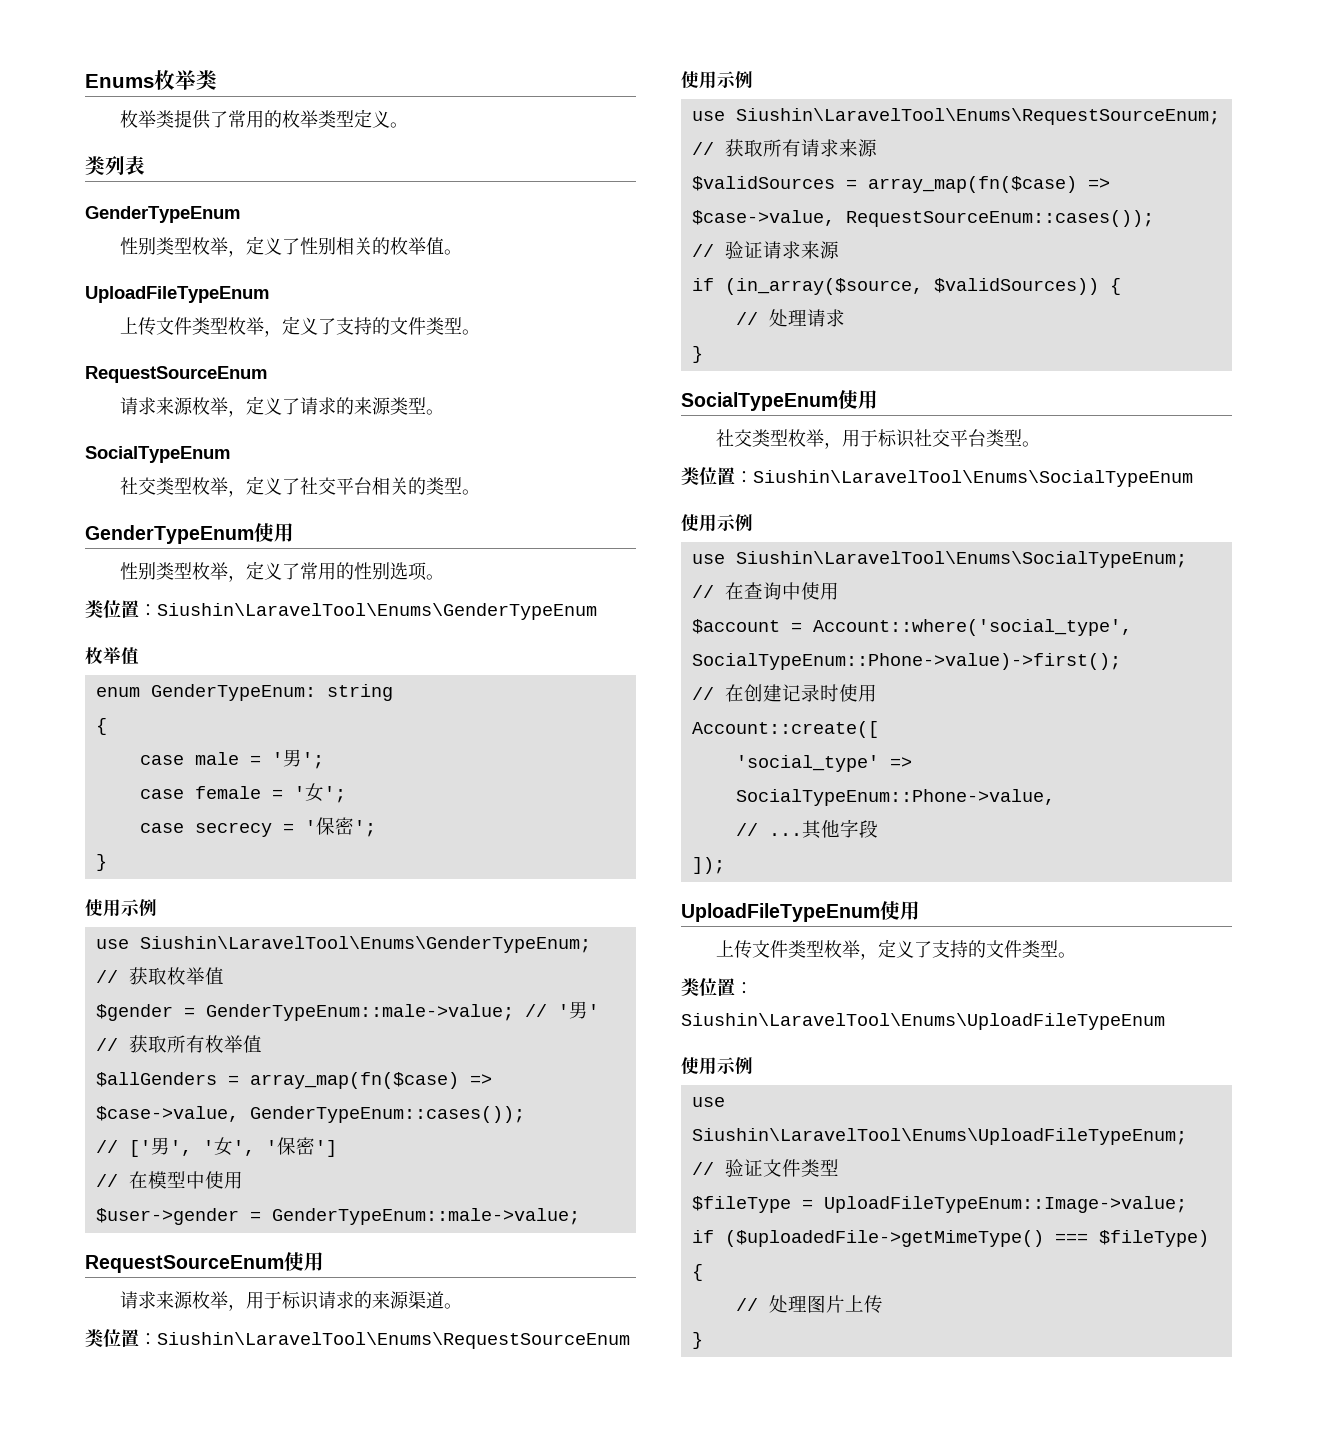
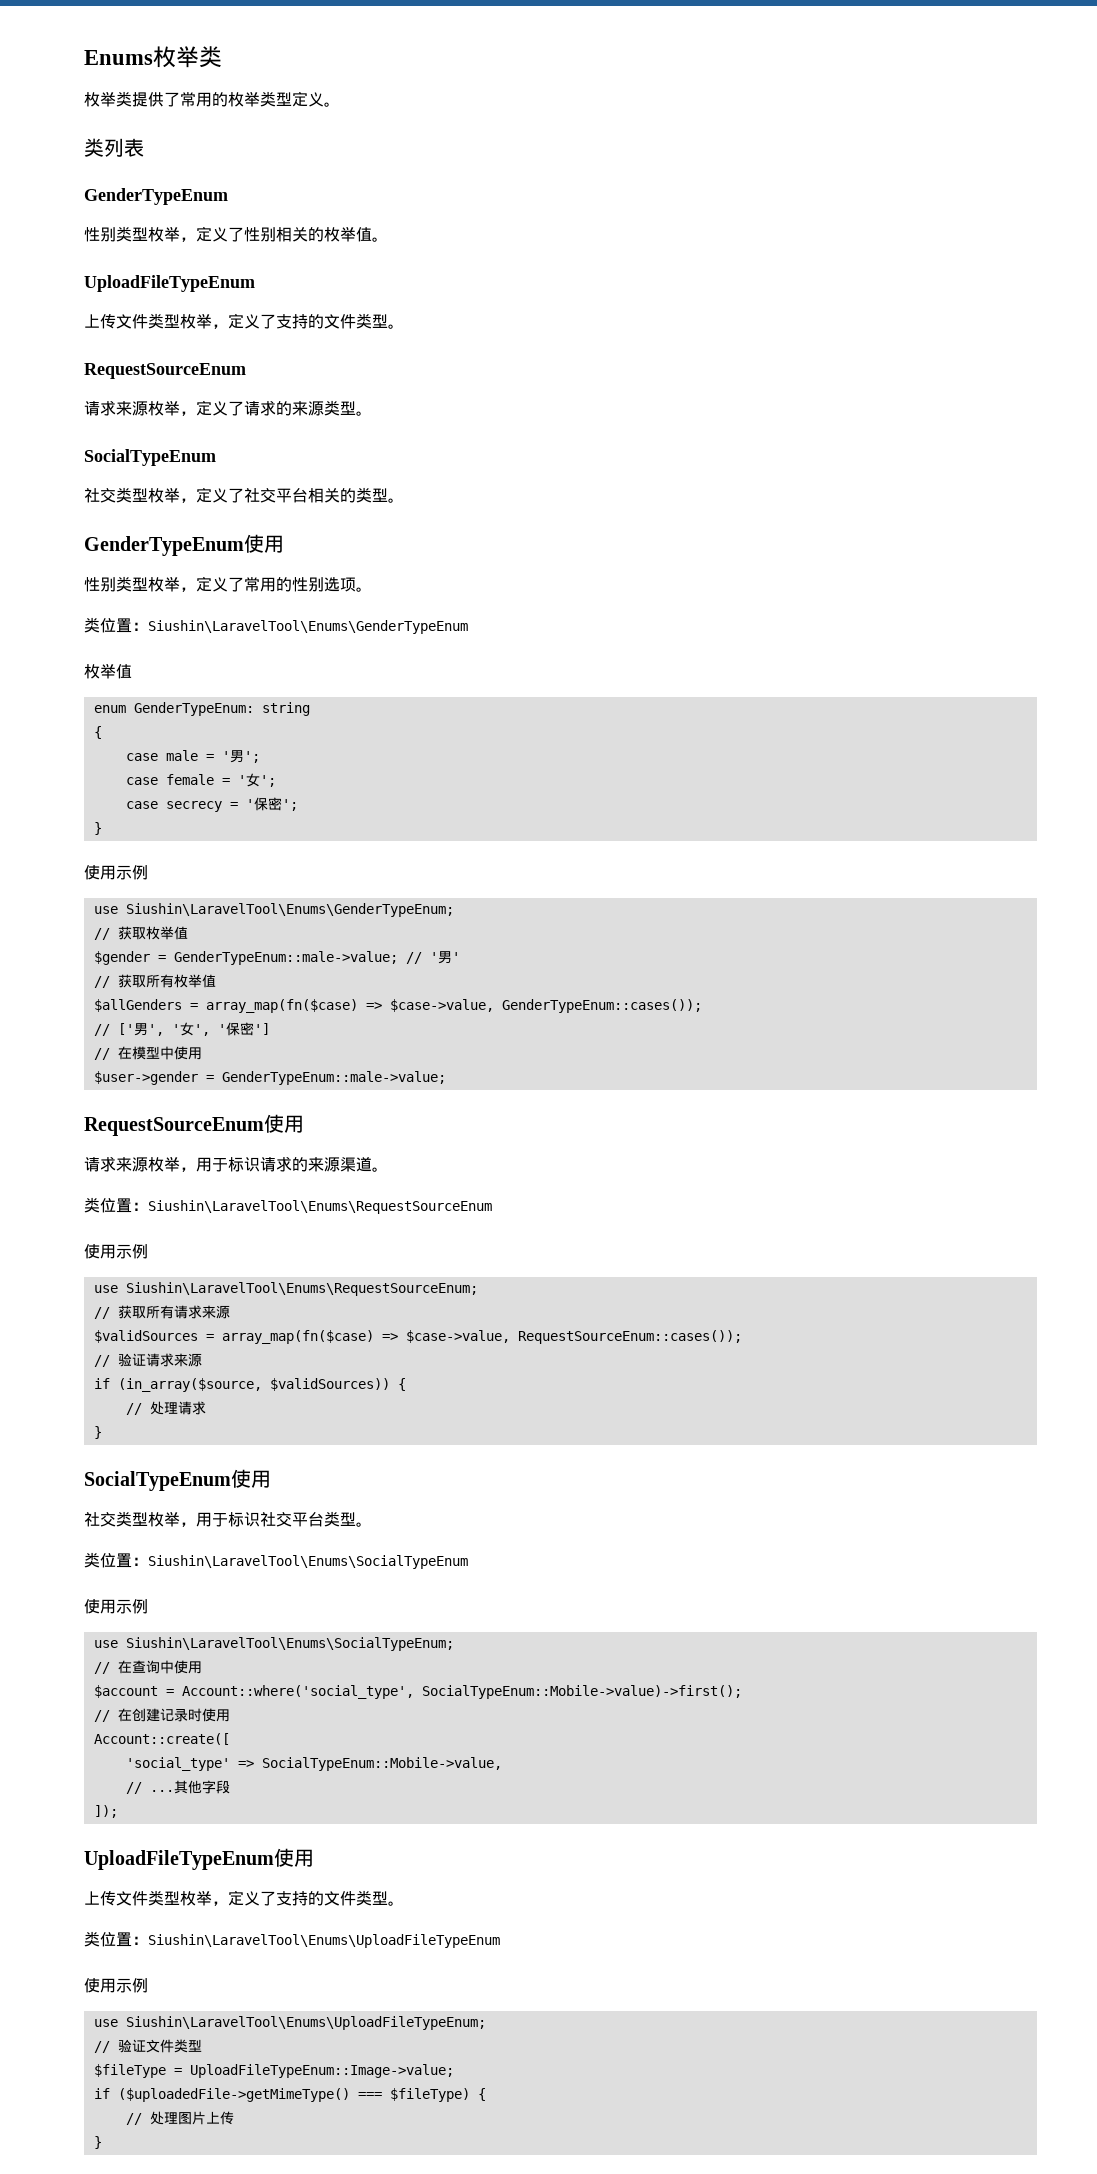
[691,653,1121,670] SocialTypeEnum::Phone->value)->first(); -> [421,1685,742,1699] SocialTypeEnum::Mobile->value)->first();
[735,789,1055,806] SocialTypeEnum::Phone->value, -> [261,1757,502,1771] SocialTypeEnum::Mobile->value,

